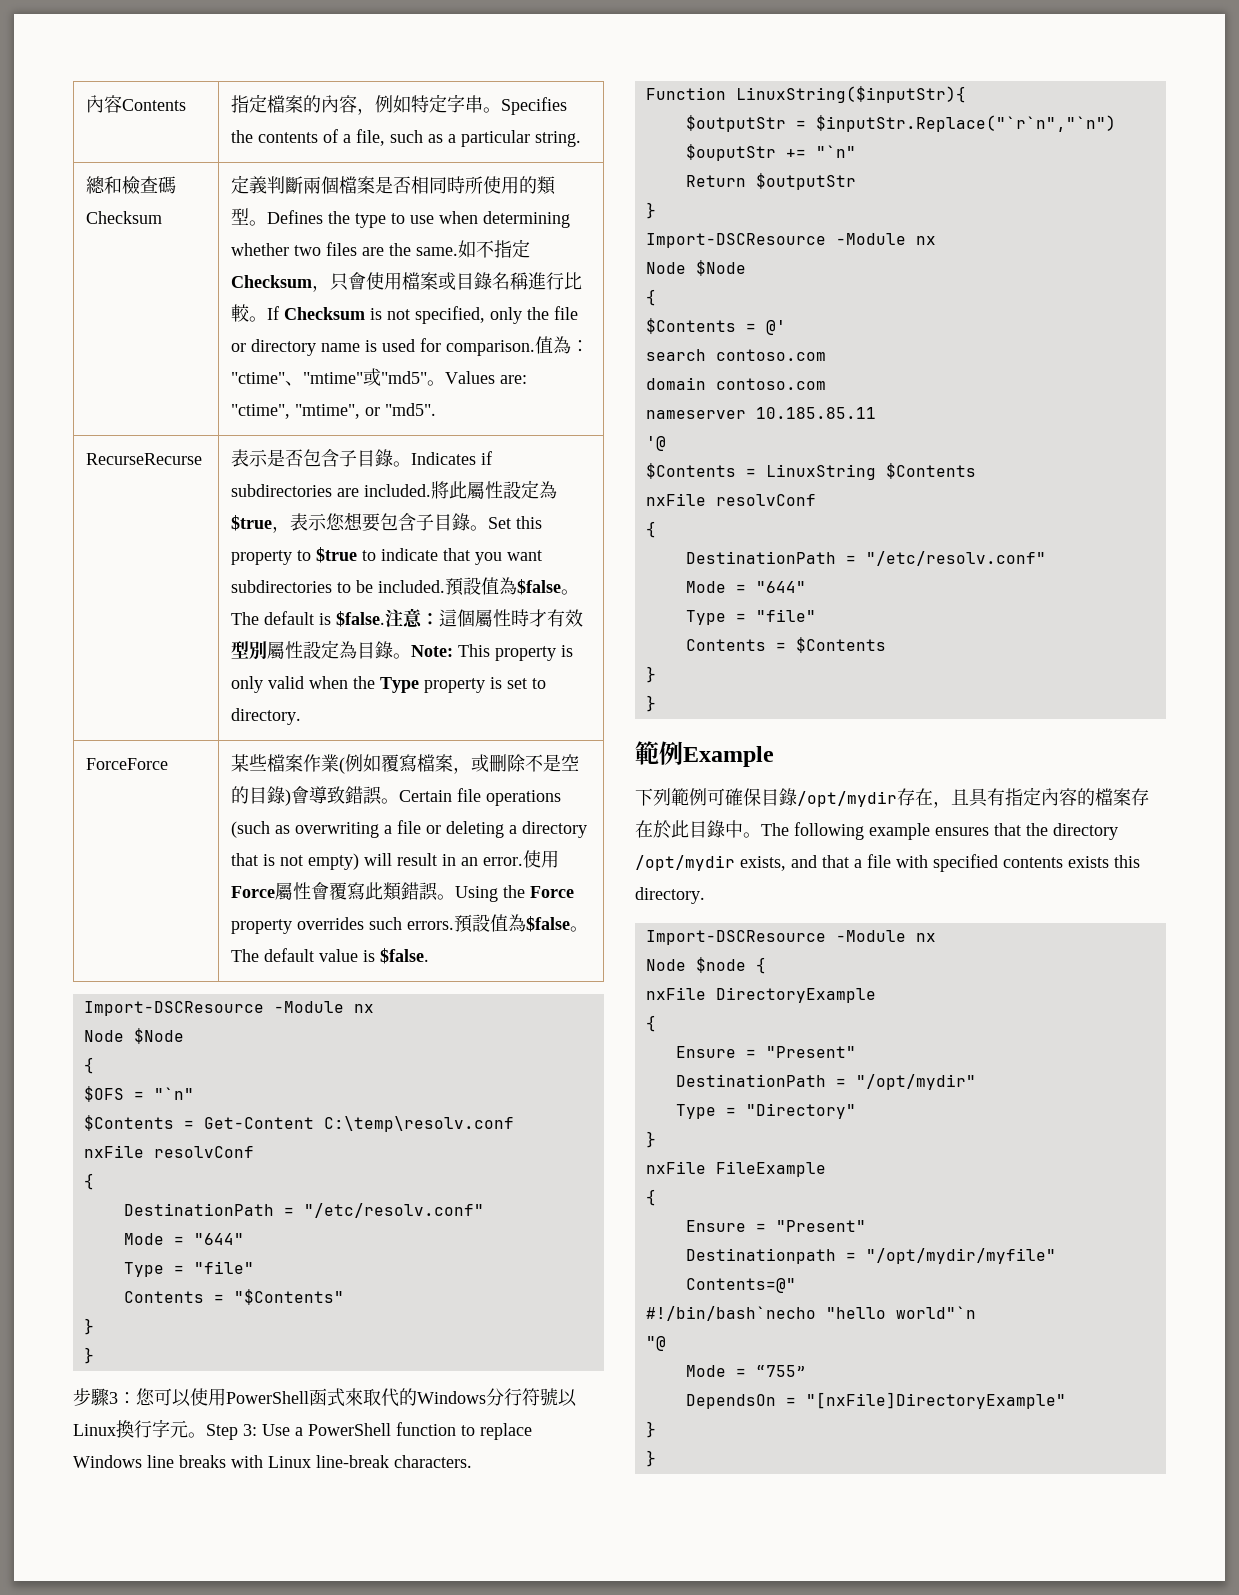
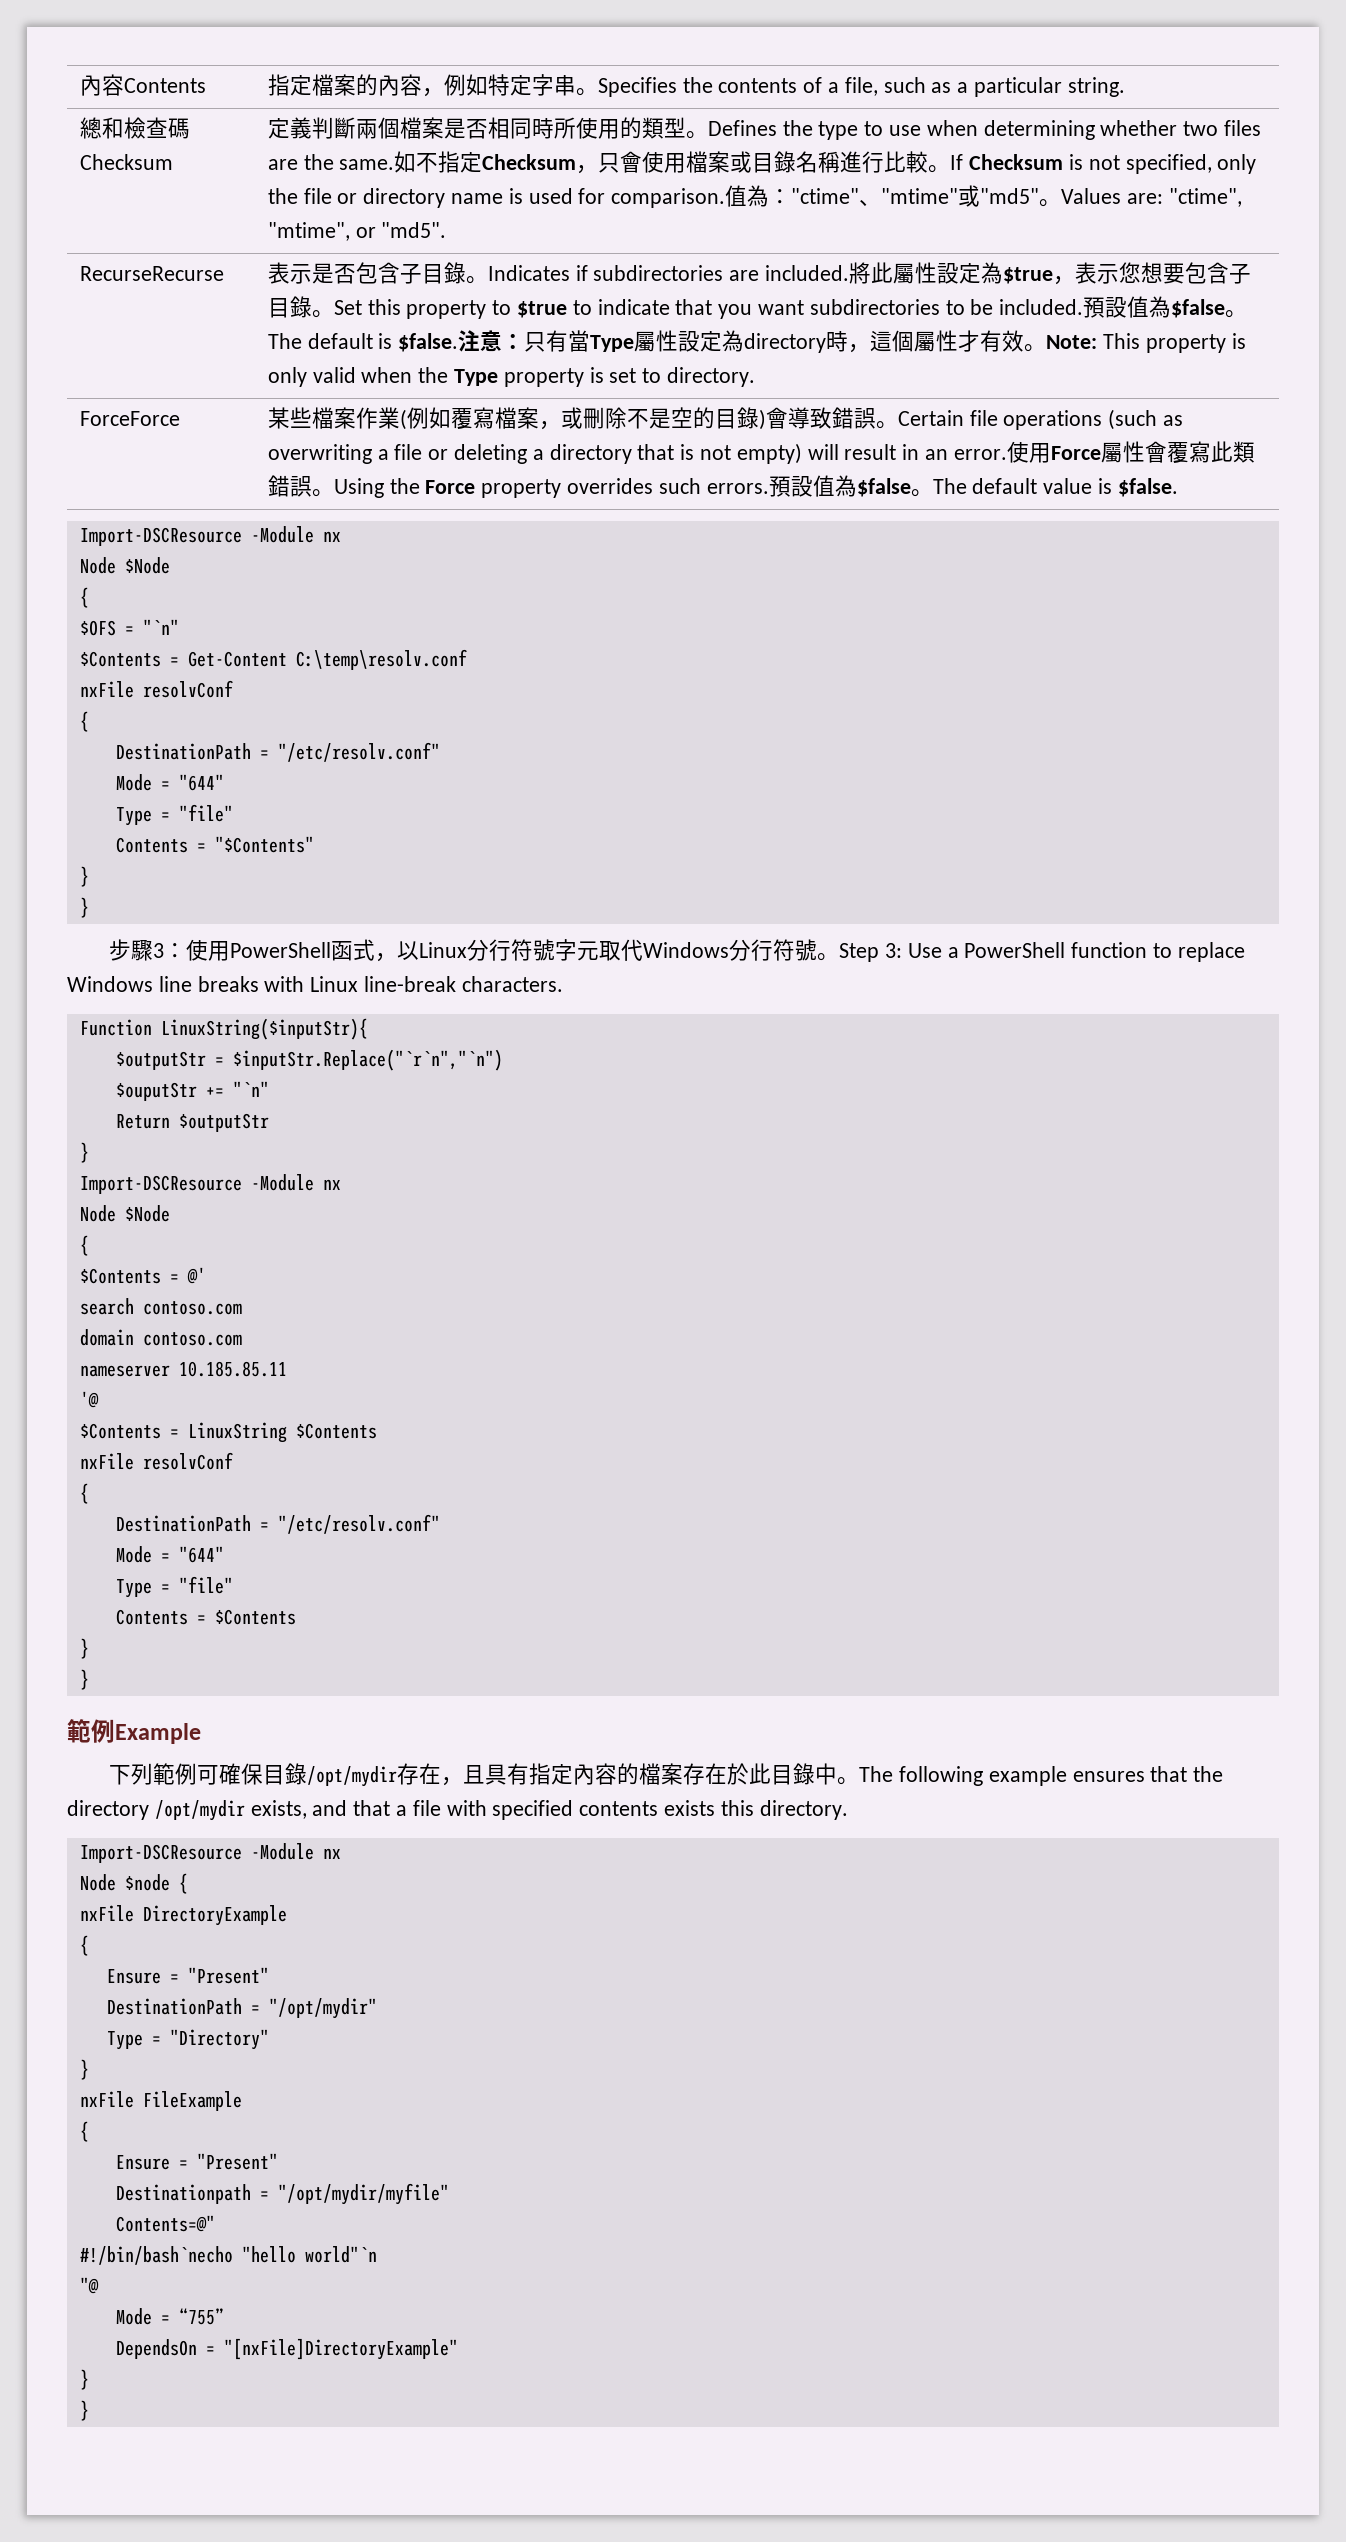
[439,609,584,627] [231,640,394,660] 這個屬性時才有效型別屬性設定為目錄 -> [524,330,1025,353] 只有當Type屬性設定為directory時，這個屬性才有效
[136,1388,191,1407] 您可以 -> (187, 950) none
[345,1388,577,1407] [73,1419,188,1438] 來取代的Windows分行符號以Linux換行字元 -> [375,939,818,962] ，以Linux分行符號字元取代Windows分行符號

